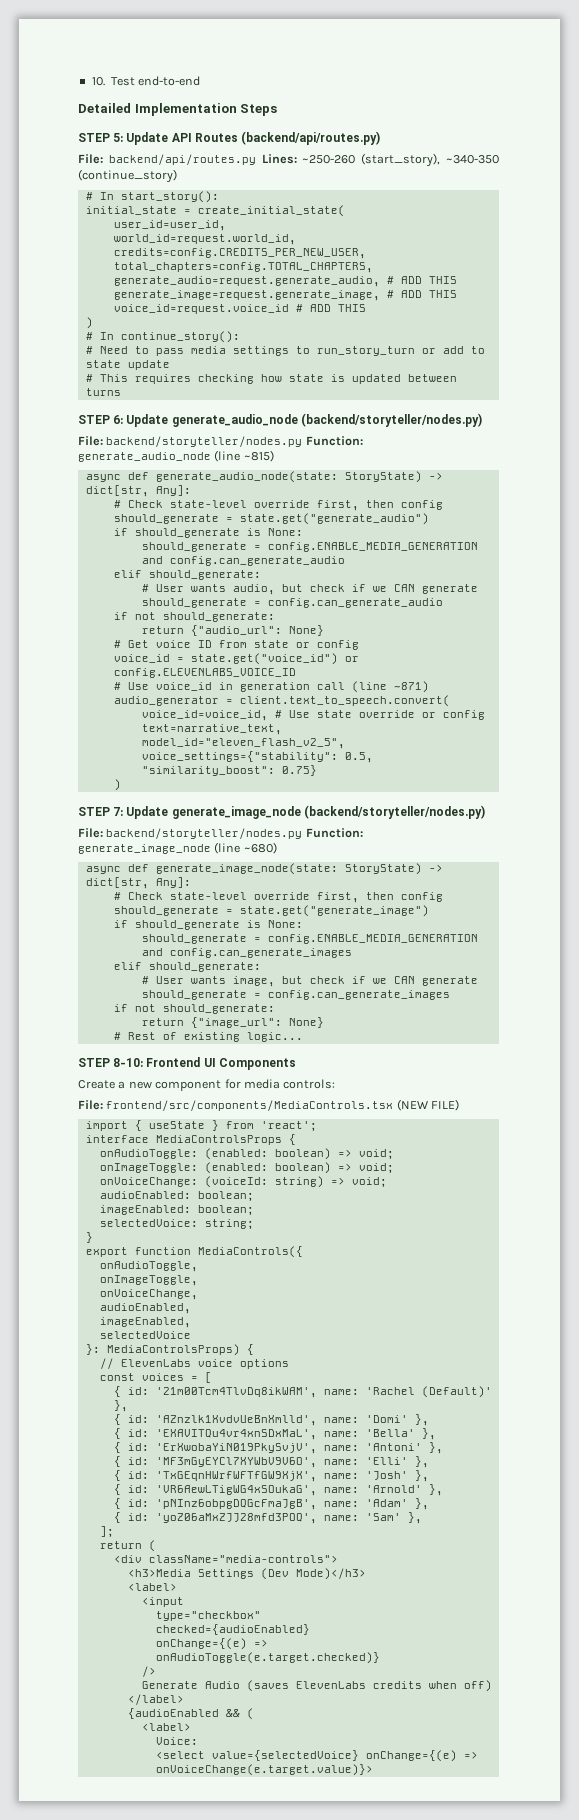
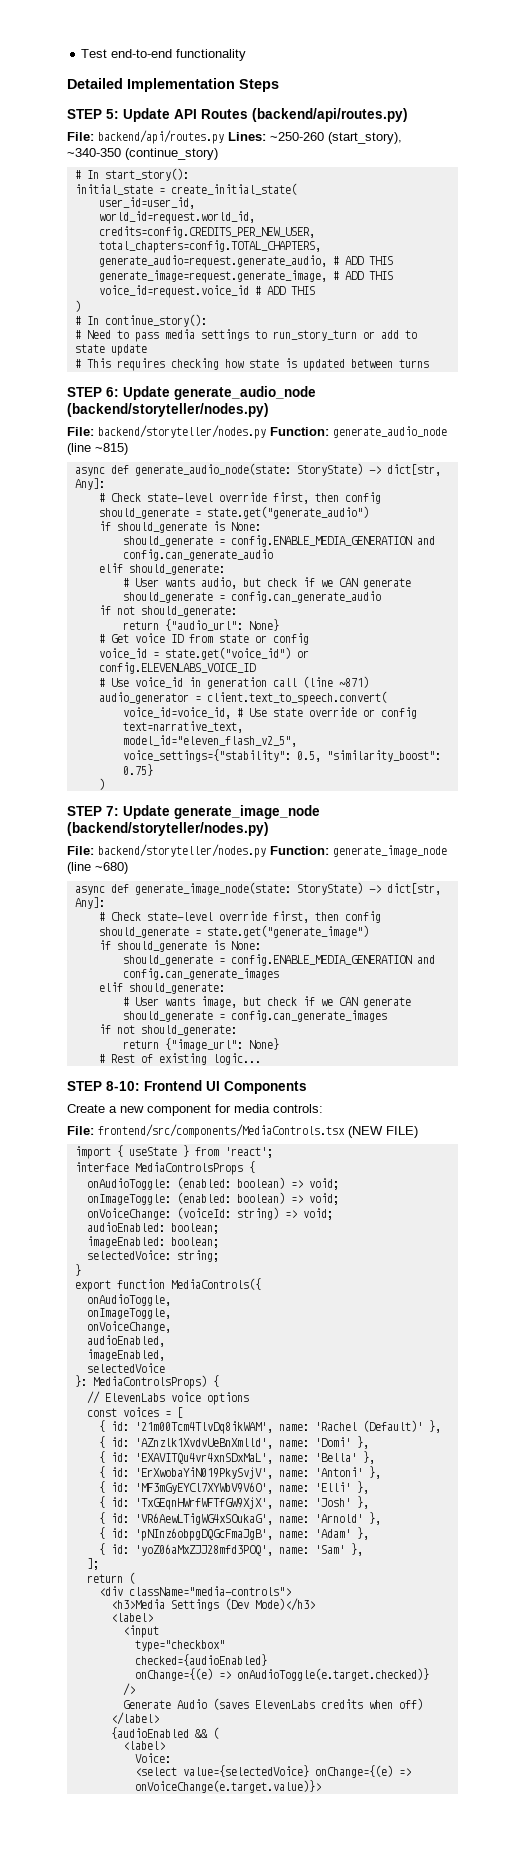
[91,77,105,86] 10. -> (81, 53) none
(201, 81) none -> [176,49,247,61] functionality

